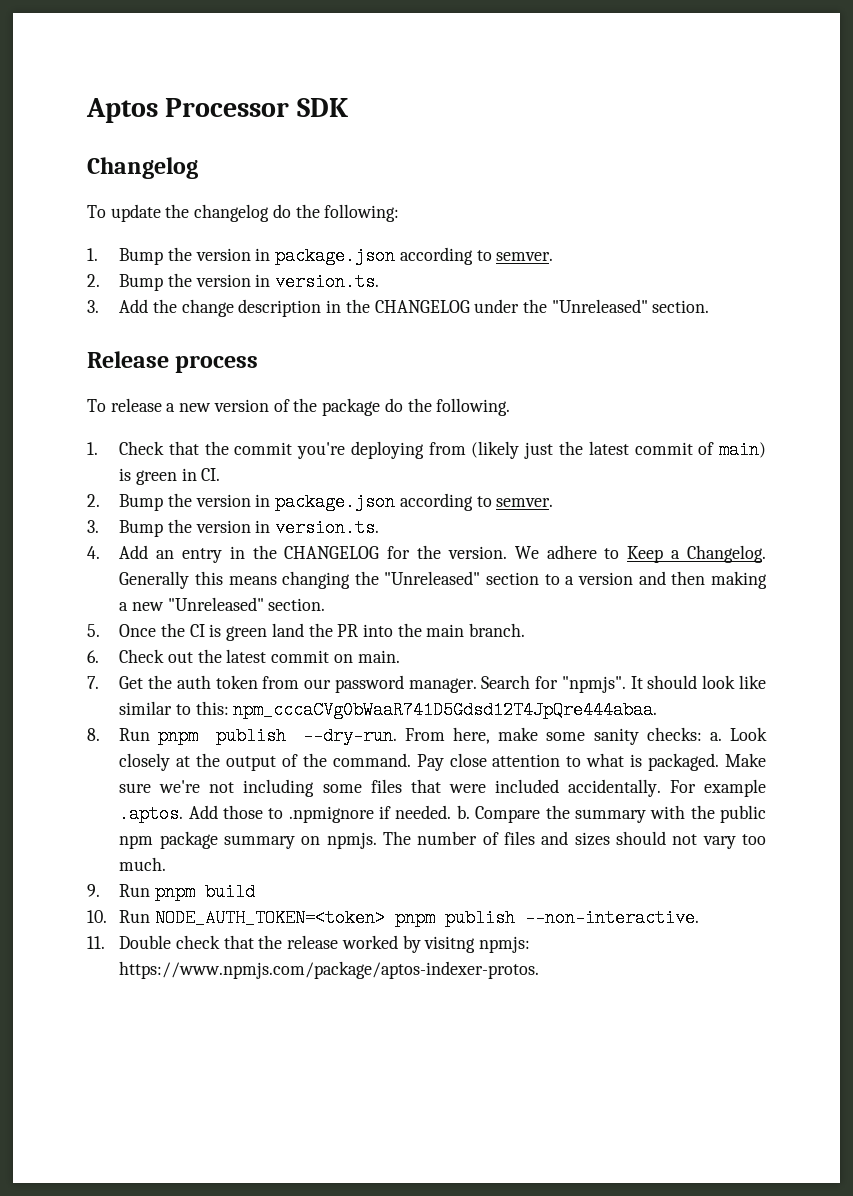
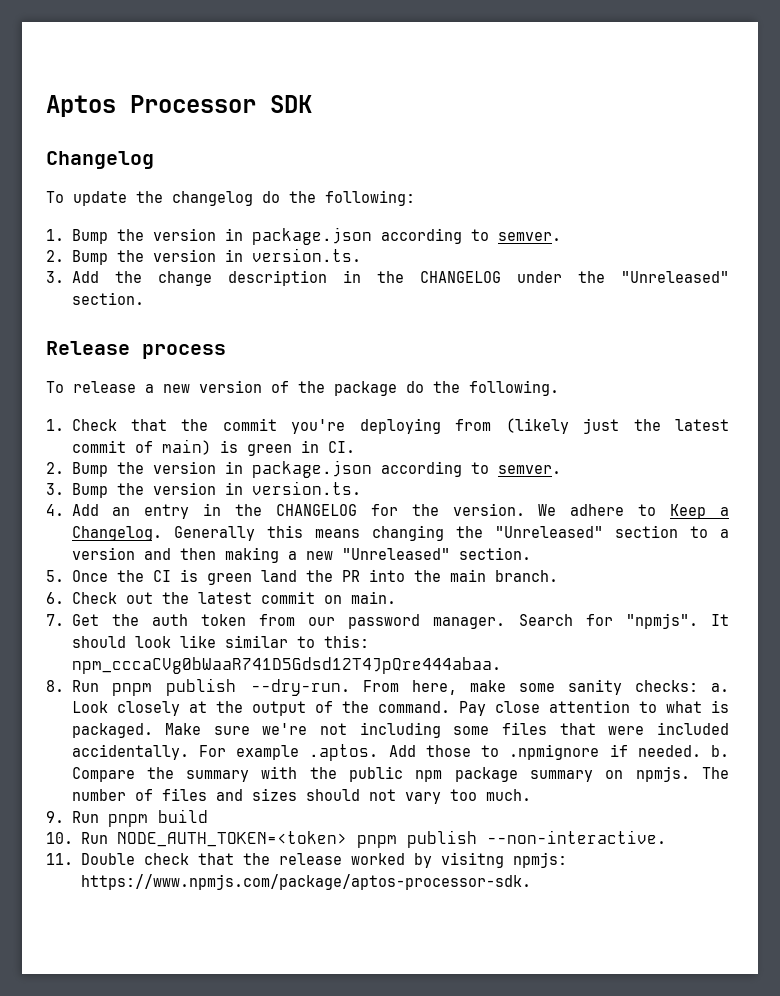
[119,961,540,979] https://www.npmjs.com/package/aptos-indexer-protos. -> [80,874,531,890] https://www.npmjs.com/package/aptos-processor-sdk.

